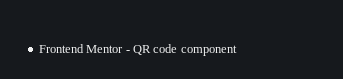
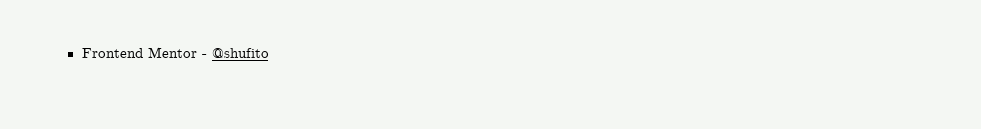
[132,44,237,56] QR code component -> [211,48,269,58] @shufito

